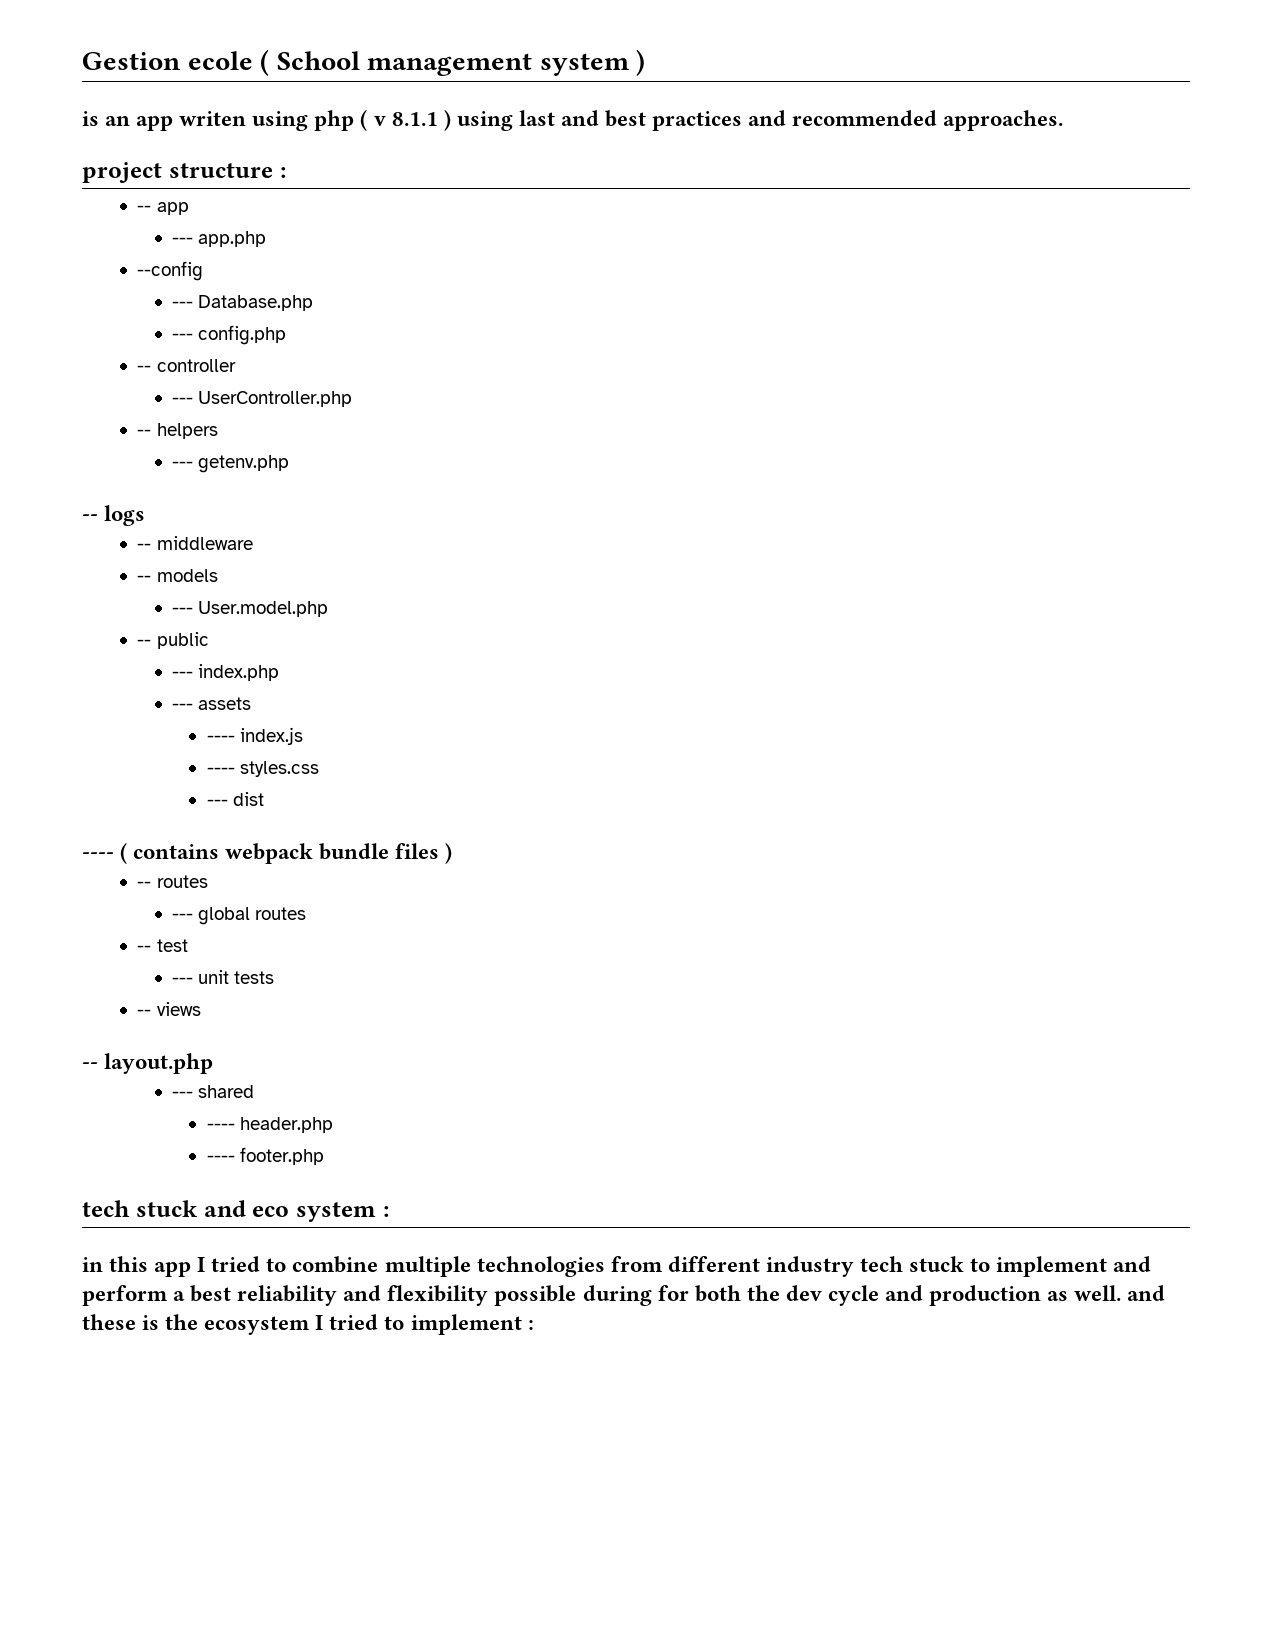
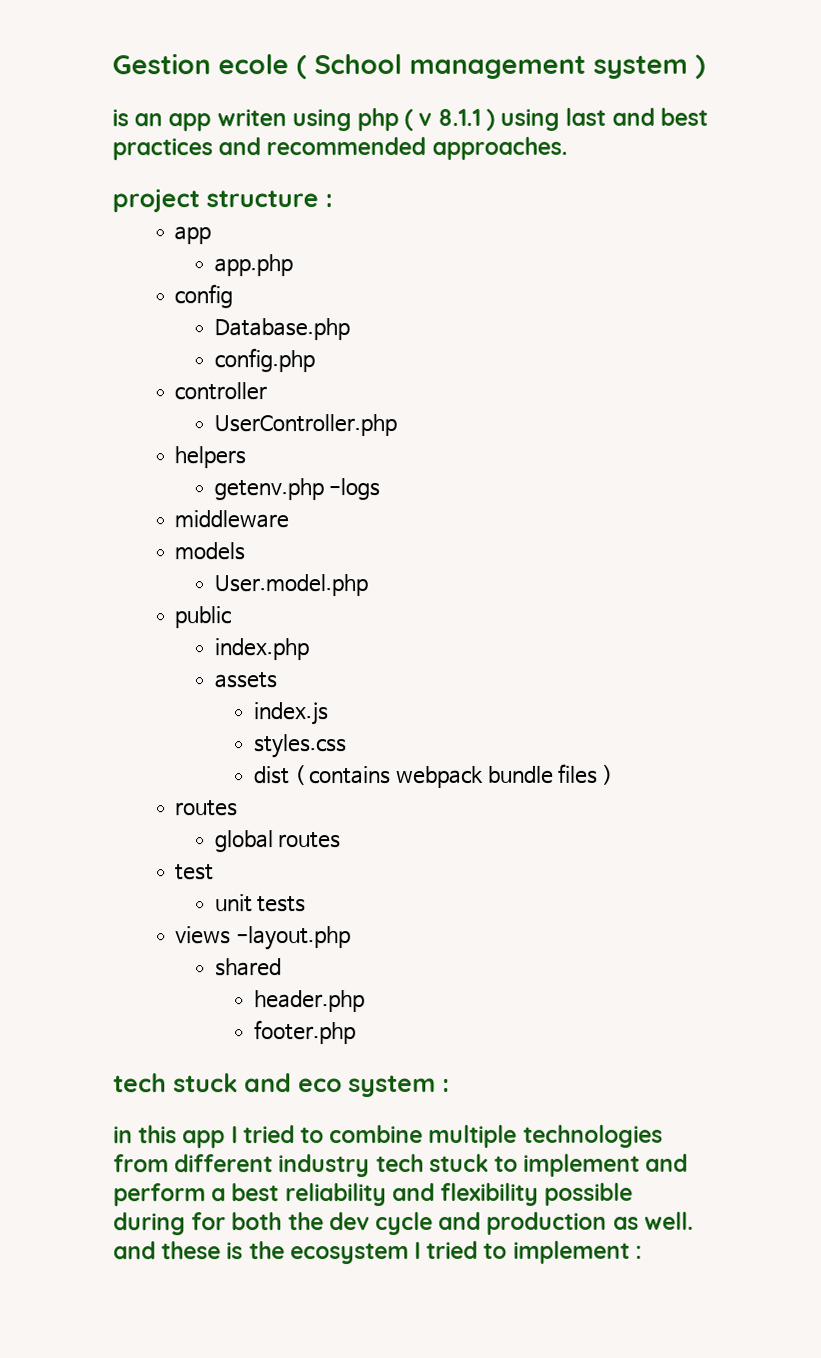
[137,205,152,212] -- -> (333, 201) none
[171,237,193,244] --- -> (212, 235) none
[137,261,204,281] [171,301,193,308] --config // --- -> [174,284,234,309] config //
[171,333,193,340] --- -> (350, 329) none
[137,365,152,372] -- -> (315, 360) none
[171,397,193,404] --- -> (268, 391) none
[137,429,152,436] -- -> (397, 425) none
[171,461,193,468] --- -> (247, 457) none
[82,505,146,526] [137,543,152,550] // -- logs // -- -> [328,478,381,501] -logs //
[137,575,152,582] -- -> (290, 519) none
[171,607,193,614] --- -> (246, 551) none
[137,639,152,646] -- -> (368, 585) none
[171,671,193,678] --- -> (232, 617) none
[171,703,193,710] --- -> (309, 649) none
[206,735,235,742] ---- -> (278, 680) none
[206,767,235,774] ---- -> (330, 714) none
[206,799,228,806] --- -> (348, 746) none
[82,852,114,859] // ---- -> (291, 775) none
[137,875,208,888] [171,913,193,920] -- routes // --- -> [175,800,239,817] routes //
[137,945,152,952] -- -> (342, 840) none
[171,977,193,984] --- -> (215, 872) none
[137,1009,152,1016] -- -> (307, 904) none
[82,1053,214,1074] [171,1091,193,1098] // -- layout.php // --- -> [236,926,352,951] -layout.php //
[206,1123,235,1130] ---- -> (282, 967) none
[206,1155,235,1162] ---- -> (366, 1001) none

